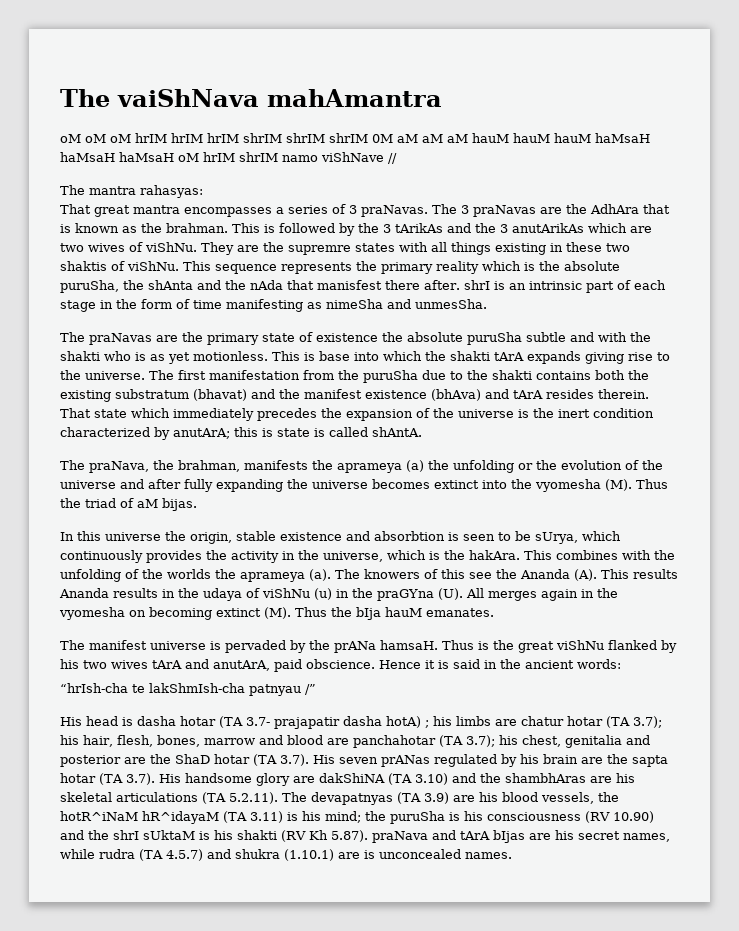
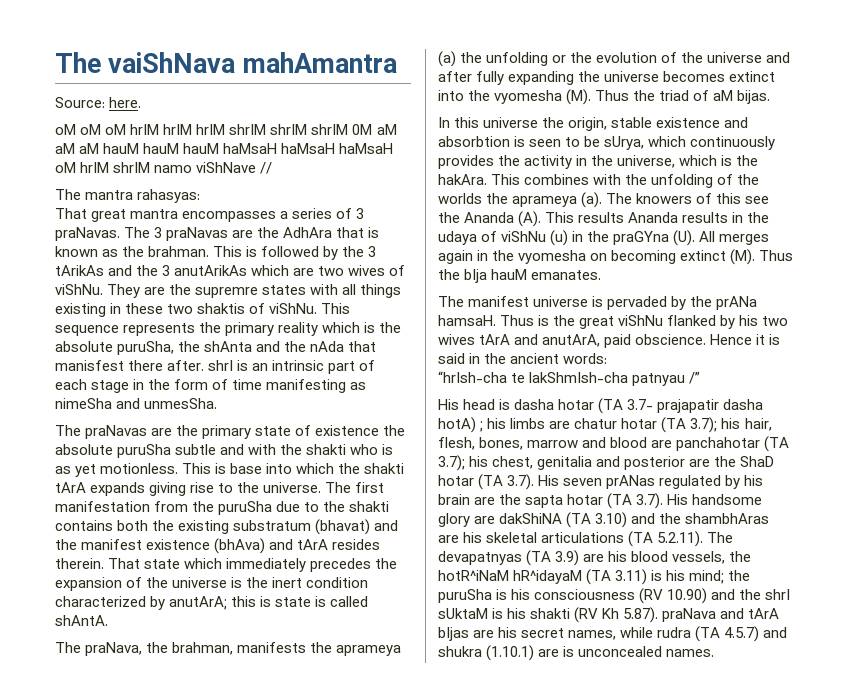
(442, 98) none -> [55,97,142,108] // Source: here.

